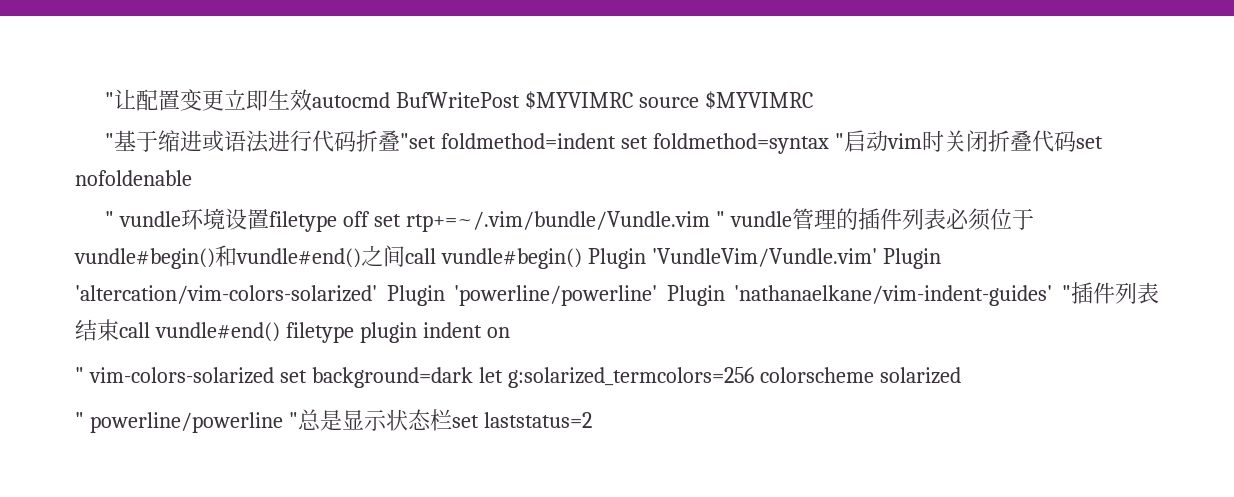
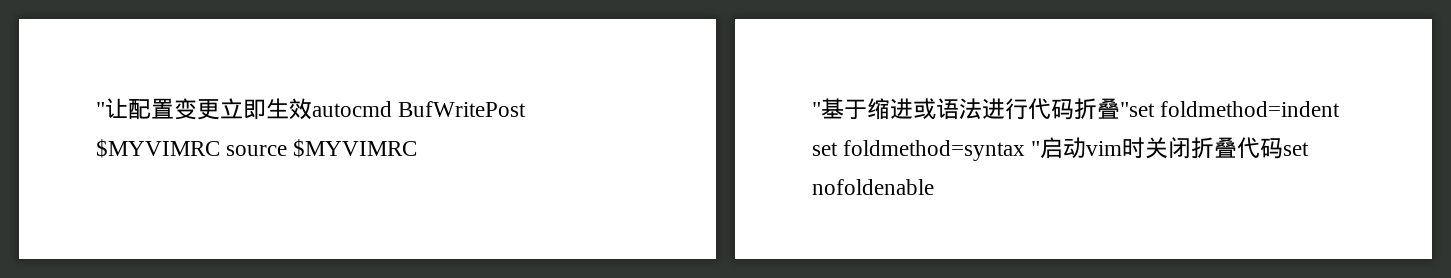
[105,208,1034,232] [74,245,941,269] [75,282,1159,306] [75,319,510,343] [75,367,961,388] [75,409,592,433] // " vundle环境设置filetype off set rtp+=~/.vim/bundle/Vundle.vim " vundle管理的插件列表必须位于vundle#begin()和vundle#end()之间call vundle#begin() Plugin 'VundleVim/Vundle.vim' Plugin 'altercation/vim-colors-solarized' Plugin 'powerline/powerline' Plugin 'nathanaelkane/vim-indent-guides' "插件列表结束call vundle#end() filetype plugin indent on // " vim-colors-solarized set background=dark let g:solarized_termcolors=256 colorscheme solarized // " powerline/powerline "总是显示状态栏set laststatus=2 -> (934, 187) none

